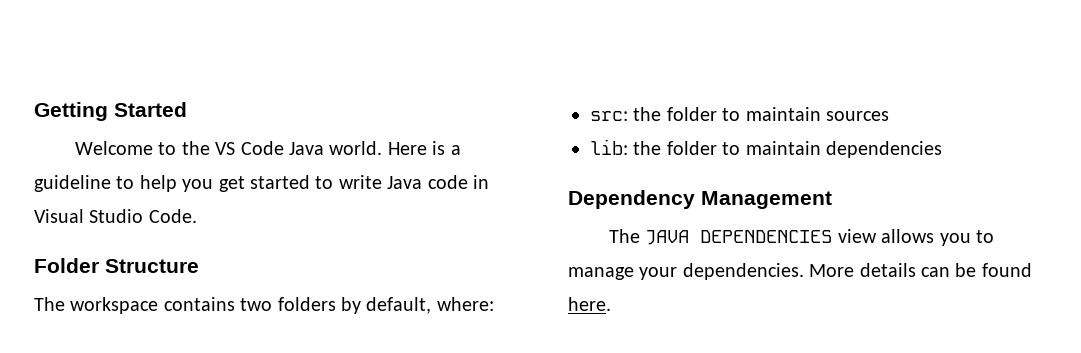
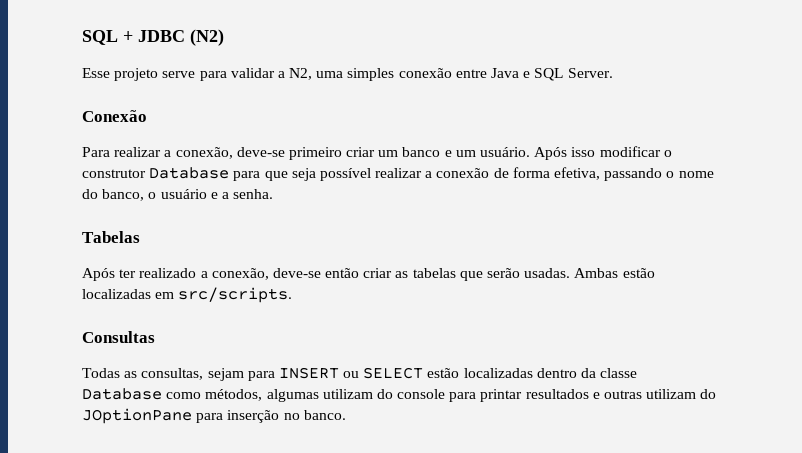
[34,102,187,121] [75,141,461,155] [34,175,489,192] [34,209,197,223] [34,258,199,273] [34,297,494,314] [590,107,889,121] [590,139,942,158] [568,190,832,209] [609,229,995,246] [568,263,1032,280] [568,297,611,311] Getting Started // Welcome to the VS Code Java world. Here is a guideline to help you get started to write Java code in Visual Studio Code. // Folder Structure // The workspace contains two folders by default, where: // src: the folder to maintain sources // lib: the folder to maintain dependencies // Dependency Management // The JAVA DEPENDENCIES view allows you to manage your dependencies. More details can be found here. -> [82,29,224,46] [82,68,613,81] [82,110,147,122] [82,146,672,160] [82,167,714,181] [82,189,274,201] [82,231,140,243] [82,268,655,281] [82,287,293,303] [82,331,155,343] [82,367,638,381] [82,388,717,402] [82,408,346,424] SQL + JDBC (N2) // Esse projeto serve para validar a N2, uma simples conexão entre Java e SQL Server. // Conexão // Para realizar a conexão, deve-se primeiro criar um banco e um usuário. Após isso modificar o construtor Database para que seja possível realizar a conexão de forma efetiva, passando o nome do banco, o usuário e a senha. // Tabelas // Após ter realizado a conexão, deve-se então criar as tabelas que serão usadas. Ambas estão localizadas em src/scripts. // Consultas // Todas as consultas, sejam para INSERT ou SELECT estão localizadas dentro da classe Database como métodos, algumas utilizam do console para printar resultados e outras utilizam do JOptionPane para inserção no banco.

